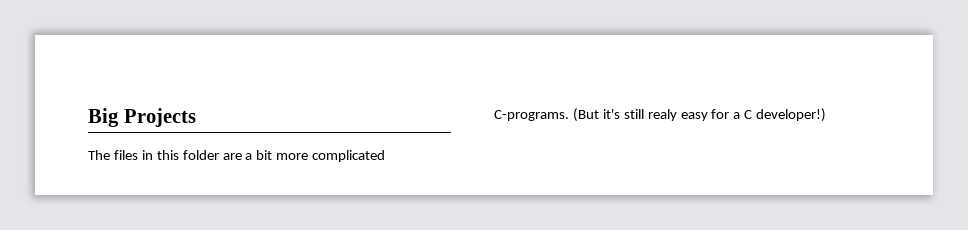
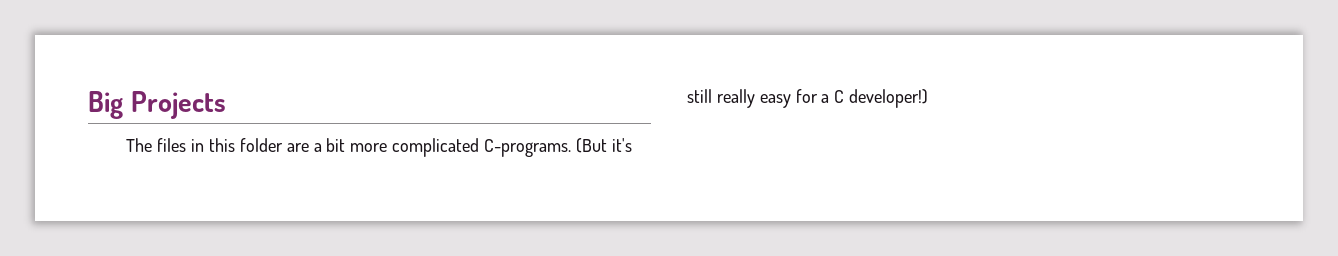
[647,109,677,121] realy -> [716,89,755,108] really

